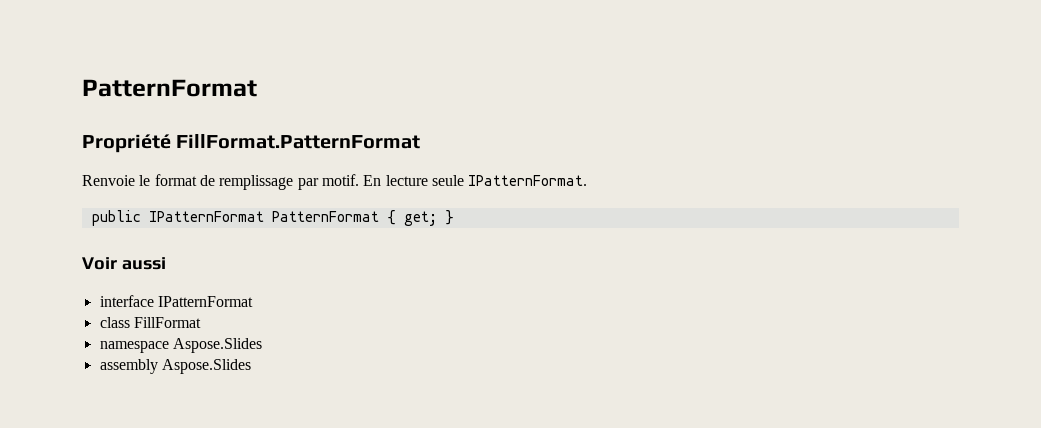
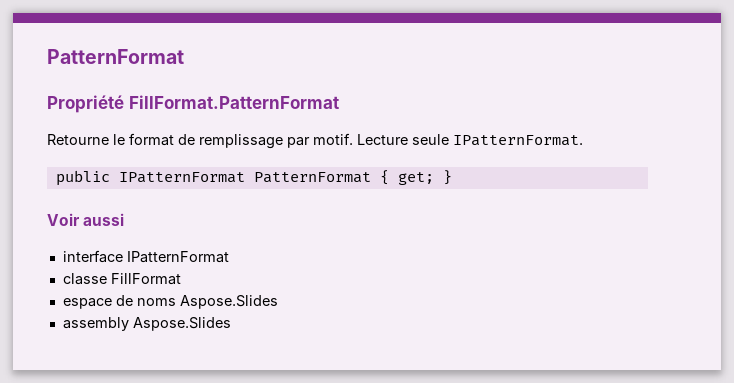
[82,175,135,186] Renvoie -> [47,134,109,145] Retourne
[363,175,428,186] En lecture -> [357,134,408,145] Lecture
[99,317,130,328] class -> [62,273,107,285] classe
[99,341,169,353] namespace -> [62,295,176,309] espace de noms

